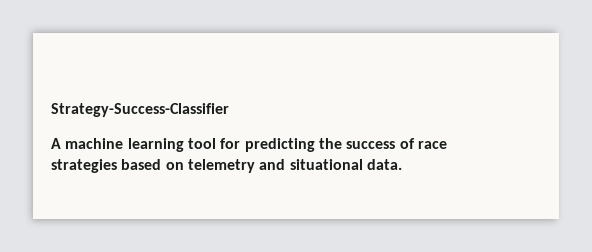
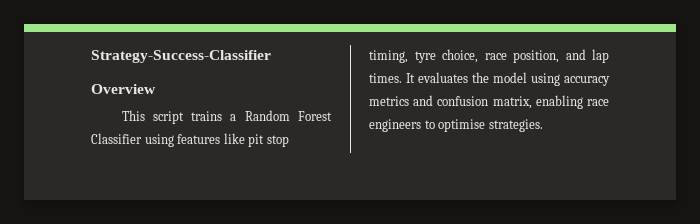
[51,138,447,152] [51,159,402,173] A machine learning tool for predicting the success of race strategies based on telemetry and situational data. -> [91,84,156,94] [121,110,332,124] [91,133,289,147] [369,49,609,63] [369,72,610,86] [369,95,609,109] [369,119,543,132] Overview // This script trains a Random Forest Classifier using features like pit stop timing, tyre choice, race position, and lap times. It evaluates the model using accuracy metrics and confusion matrix, enabling race engineers to optimise strategies.

